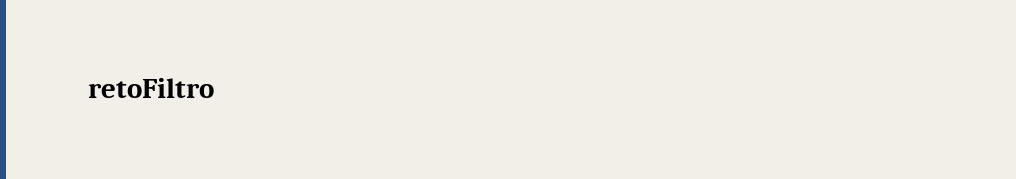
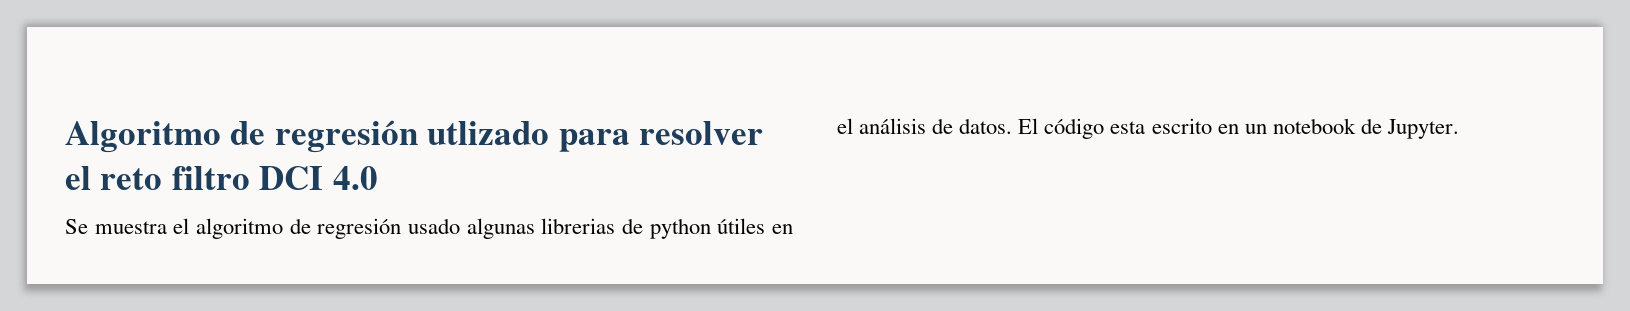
[88,78,214,98] retoFiltro -> [65,120,764,153] [65,166,378,190] [65,218,793,239] [837,118,1459,139] Algoritmo de regresión utlizado para resolver el reto filtro DCI 4.0 // Se muestra el algoritmo de regresión usado algunas librerias de python útiles en el análisis de datos. El código esta escrito en un notebook de Jupyter.

